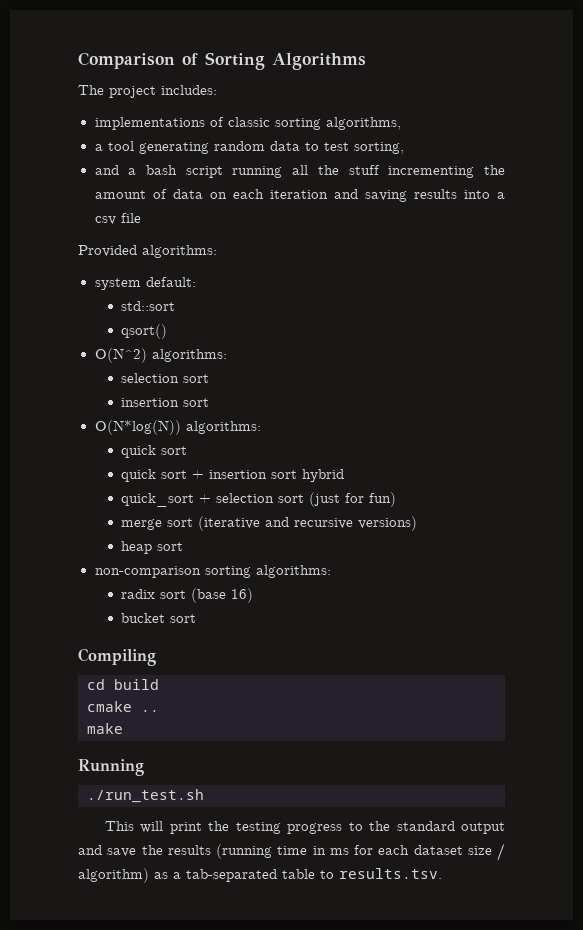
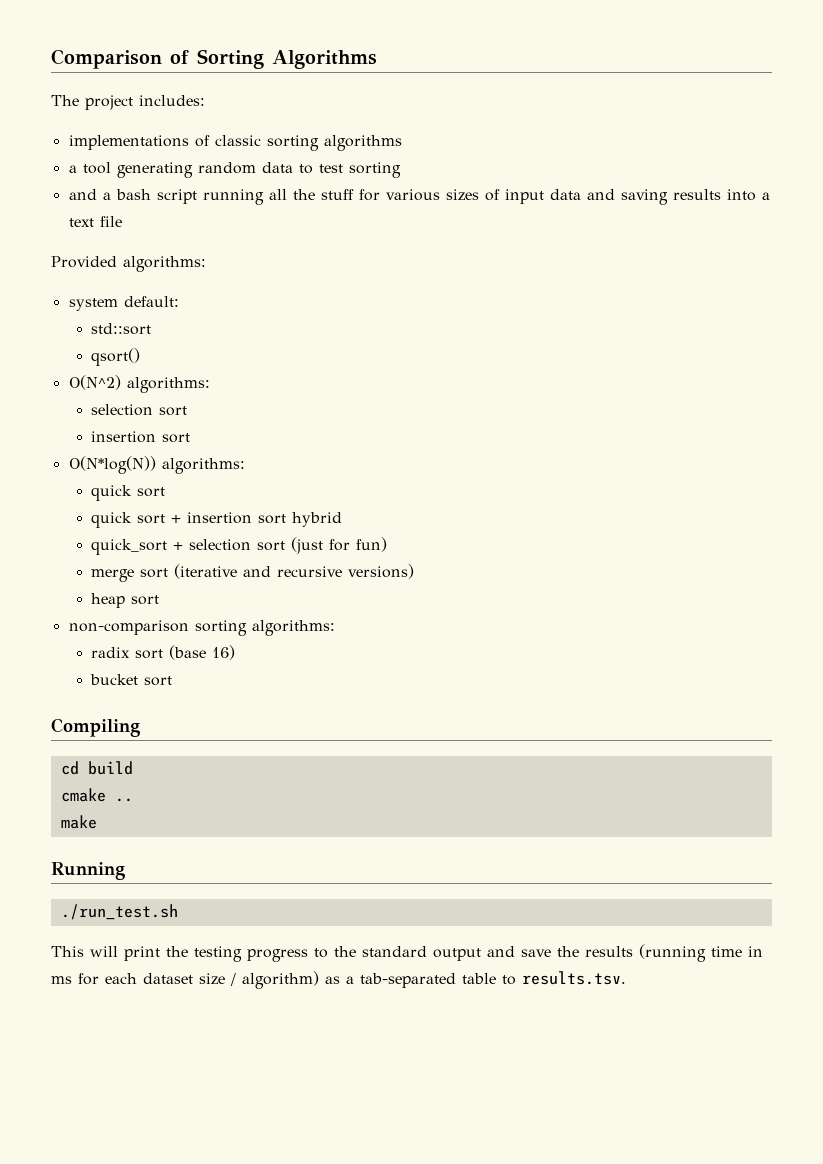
[325,117,401,130] algorithms, -> [323,135,402,151] algorithms
[353,142,404,154] sorting, -> [348,162,401,178] sorting
[388,165,506,178] [94,189,328,199] incrementing the amount of data on each iteration -> [358,189,581,204] for various sizes of input data
[94,216,116,225] csv -> [68,218,94,227] text

